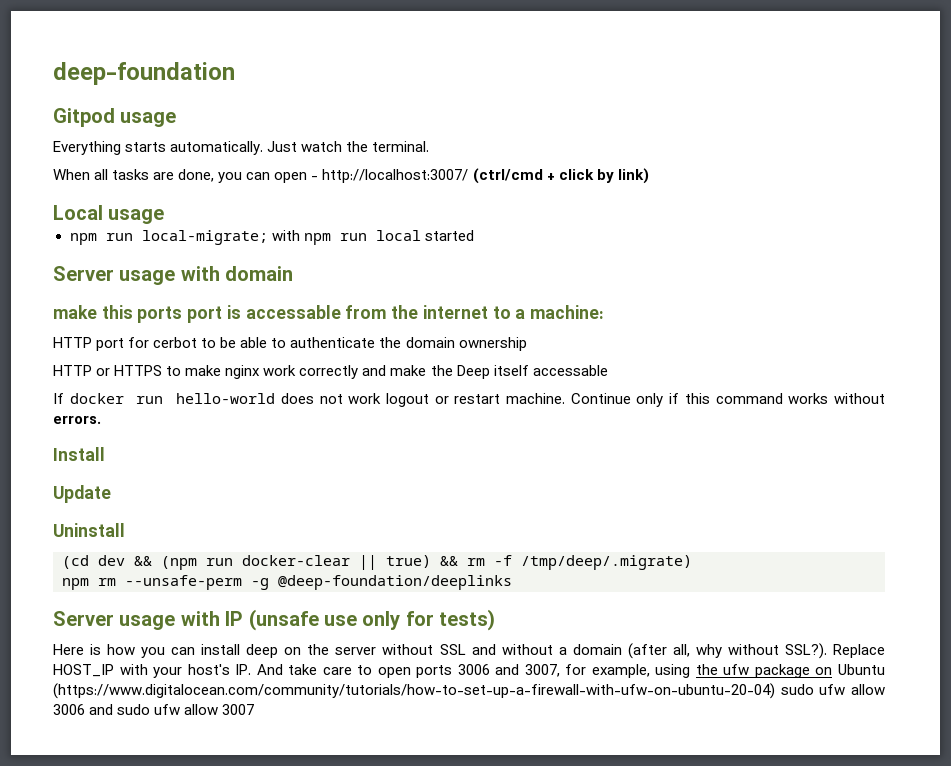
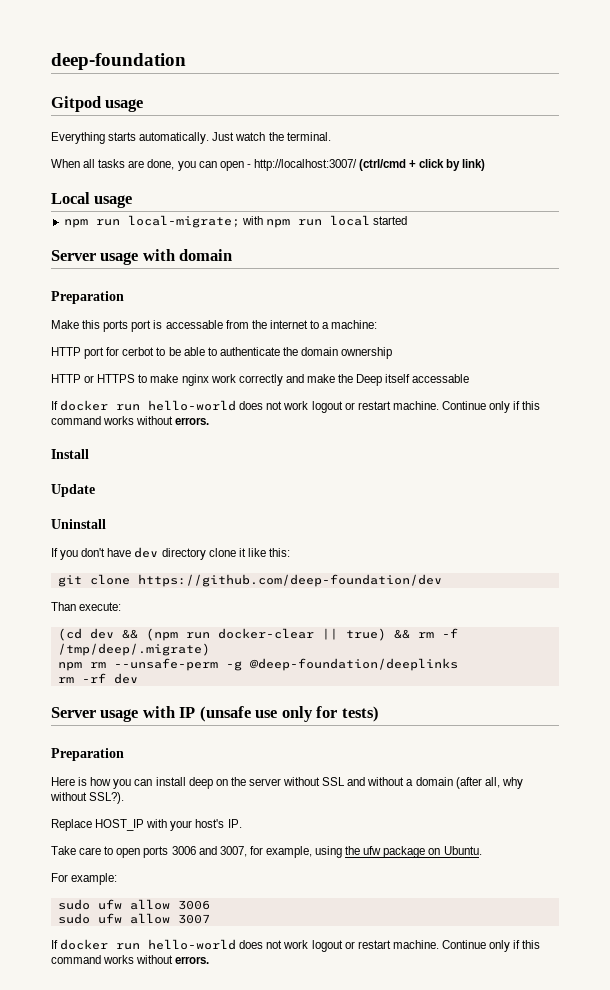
[53,305,97,319] make -> [51,291,124,304] [51,320,79,329] Preparation // Make
(125, 530) none -> [51,547,290,560] [57,574,442,587] [51,602,122,611] // If you don't have dev directory clone it like this: // git clone https://github.com/deep-foundation/dev // Than execute:
(512, 582) none -> [57,673,138,684] // rm -rf dev
(496, 620) none -> [51,748,124,761] // Preparation
(827, 651) none -> (125, 798) //
[256,664,318,675] And take -> [51,846,76,855] // Take
[837,664,885,675] [53,683,775,699] Ubuntu (https://www.digitalocean.com/community/tutorials/how-to-set-up-a-firewall-with-ufw-on-ubuntu-20-04) -> [443,846,482,855] [51,873,118,885] Ubuntu. // For example: //
[89,704,114,715] and -> (210, 905) //
(255, 709) none -> [51,939,541,952] [51,955,210,964] // If docker run hello-world does not work logout or restart machine. Continue only if this command works without errors.

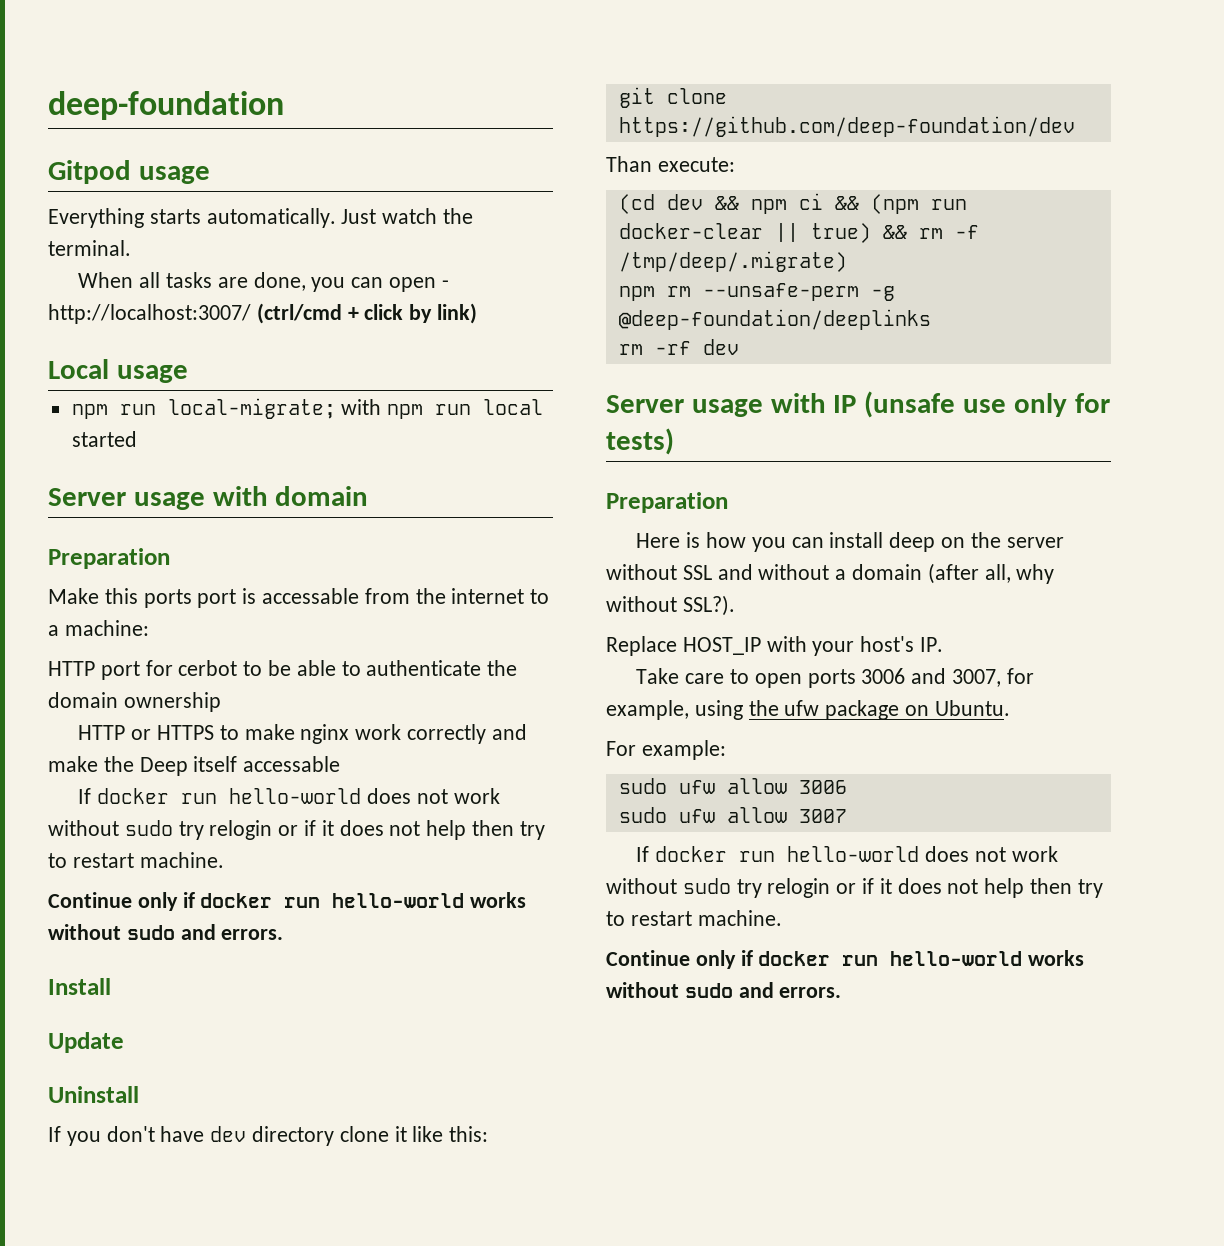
[311,401,541,413] [51,416,174,425] logout or restart machine. Continue only if this command works without -> [48,820,545,840] [48,852,224,868] [48,892,527,911] [48,924,216,940] without sudo try relogin or if it does not help then try to restart machine. // Continue only if docker run hello-world works without sudo and
(138, 634) none -> [750,193,859,214] npm ci &&
[311,940,541,952] [51,955,174,964] logout or restart machine. Continue only if this command works without -> [606,878,1103,898] [606,910,782,926] [606,950,1085,969] [606,982,774,998] without sudo try relogin or if it does not help then try to restart machine. // Continue only if docker run hello-world works without sudo and

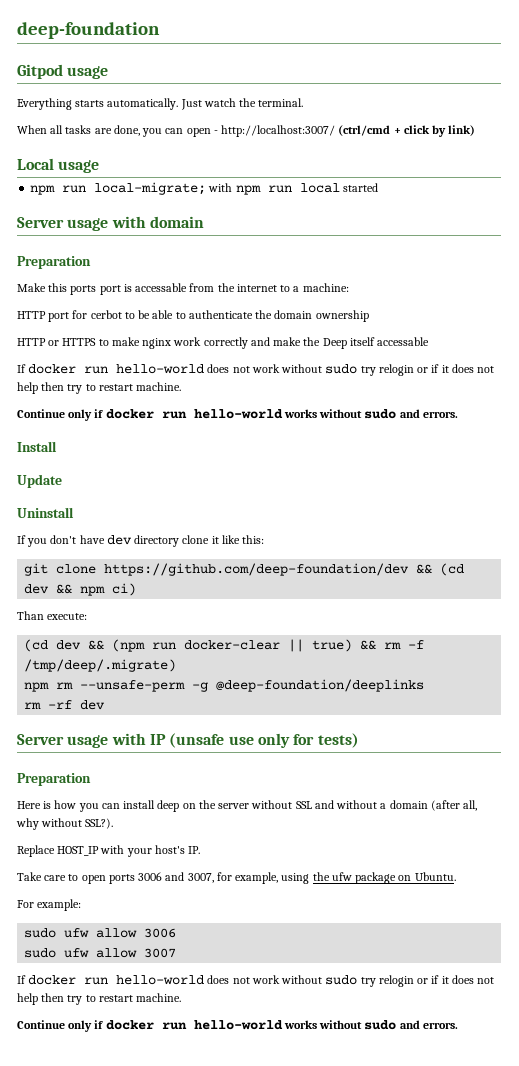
(1075, 126) none -> [416,563,465,576] [24,583,137,596] && (cd dev && npm ci)
[750,193,859,214] npm ci && -> (105, 645) none

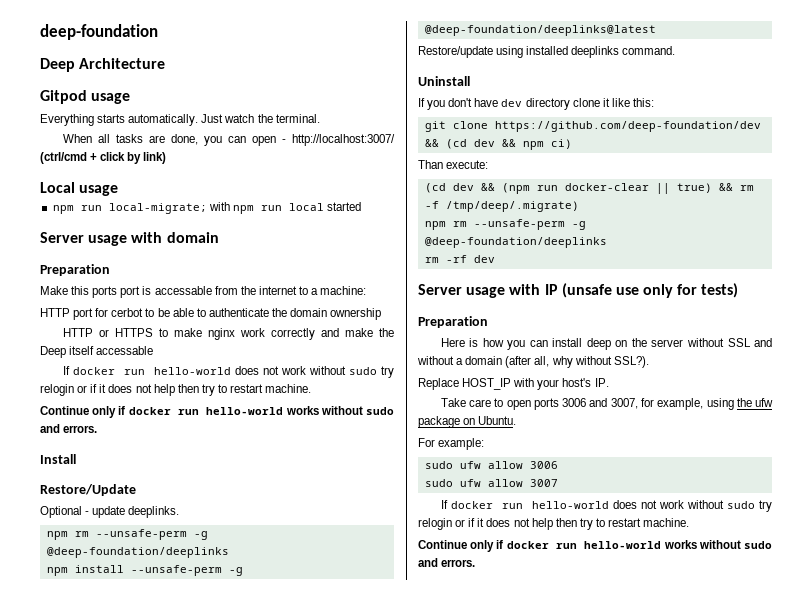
(160, 30) none -> [40,58,166,72] // Deep Architecture
[17,474,62,488] Update -> [40,484,136,496] [40,506,180,518] [46,529,208,540] [46,547,229,558] [46,565,243,576] [424,25,656,36] [418,46,676,58] Restore/Update // Optional - update deeplinks. // npm rm --unsafe-perm -g @deep-foundation/deeplinks // npm install --unsafe-perm -g @deep-foundation/deeplinks@latest // Restore/update using installed deeplinks command.

